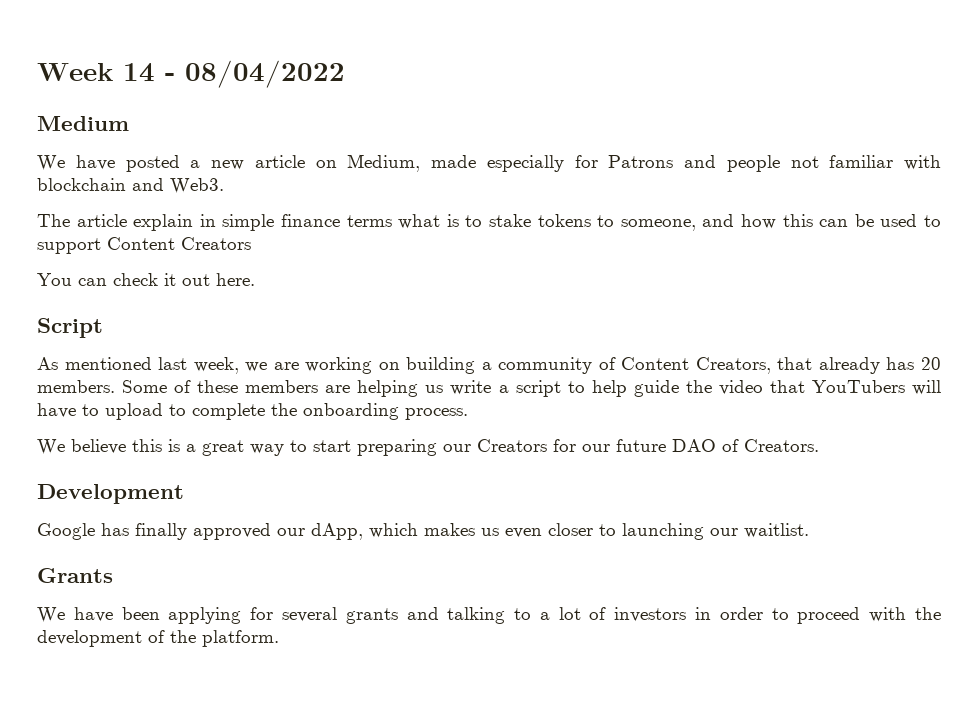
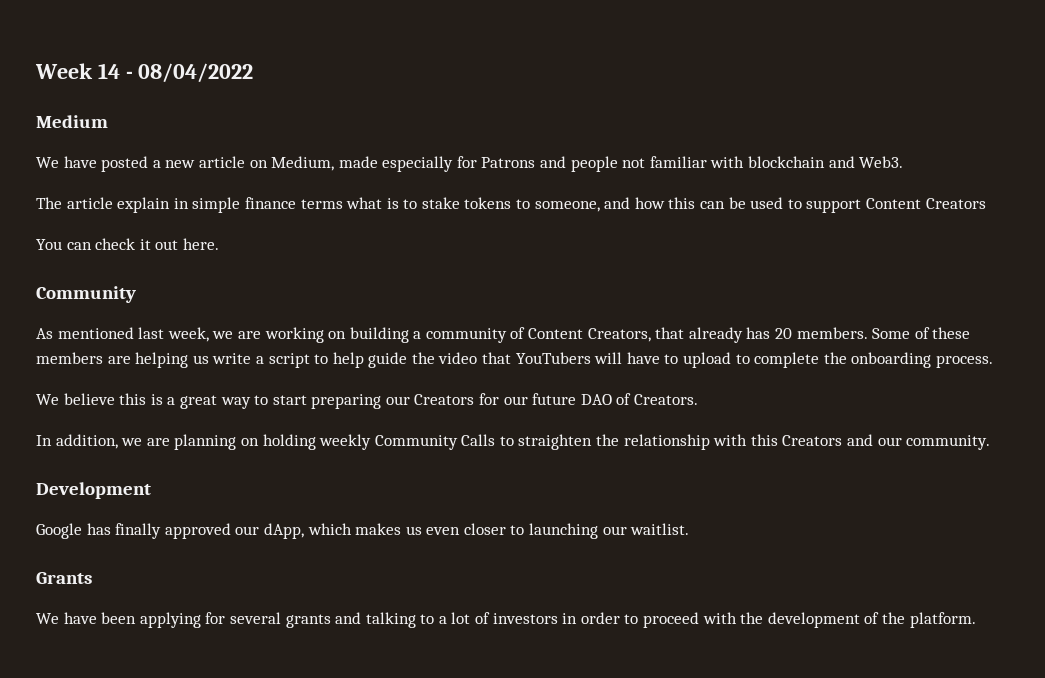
[37,318,103,338] Script -> [36,286,136,303] Community
(819, 445) none -> [36,434,991,450] // In addition, we are planning on holding weekly Community Calls to straighten the relationship with this Creators and our community.

